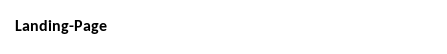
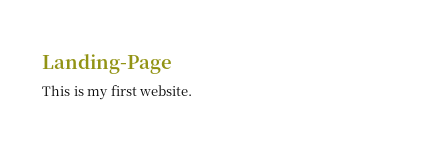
(107, 27) none -> [42,85,193,100] // This is my first website.

